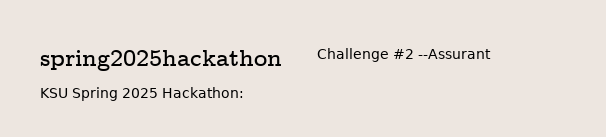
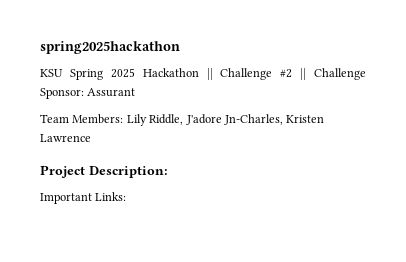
[162,87,244,98] [317,48,491,62] Hackathon: Challenge #2 --Assurant -> [142,68,366,80] [40,88,136,99] [40,114,325,126] [40,134,91,142] [40,165,168,178] [40,192,127,204] Hackathon || Challenge #2 || Challenge Sponsor: Assurant // Team Members: Lily Riddle, J'adore Jn-Charles, Kristen Lawrence // Project Description: // Important Links:

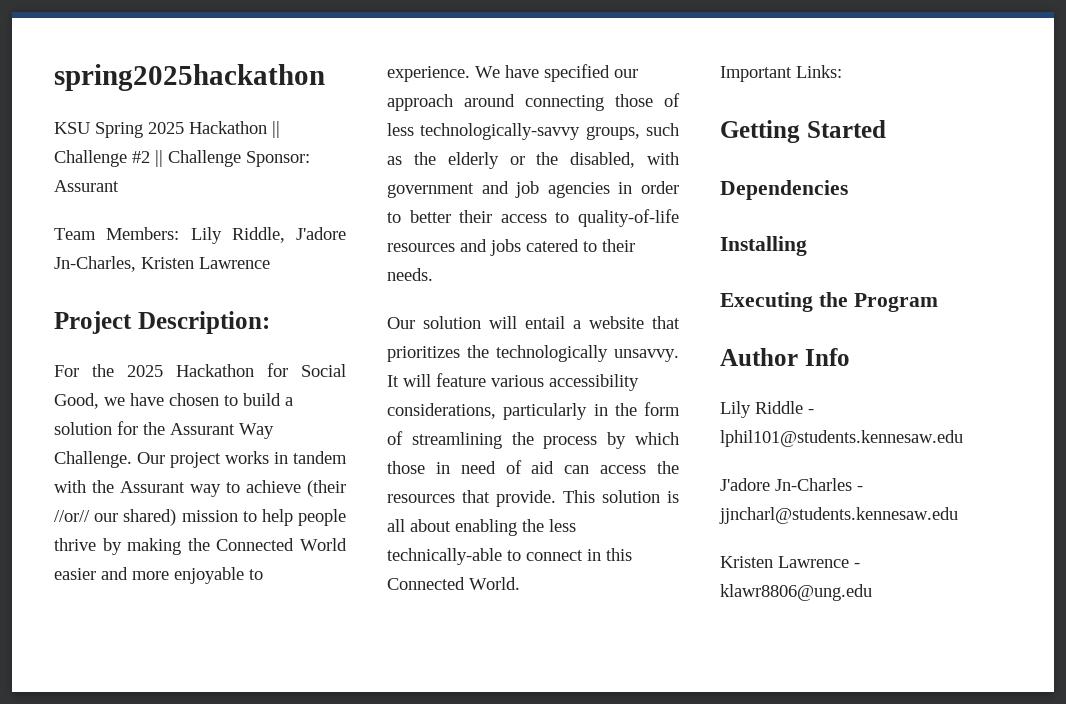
[40,192,127,204] Important Links: -> [54,363,346,377] [54,393,293,409] [54,421,274,439] [54,451,347,468] [54,480,346,497] [54,509,346,526] [54,538,347,555] [54,567,263,584] [387,64,638,82] [387,93,680,111] [387,123,679,140] [387,152,679,169] [387,181,679,198] [387,209,679,227] [387,239,635,256] [387,268,433,281] [387,316,680,329] [387,345,679,362] [387,373,639,391] [387,402,680,420] [387,431,679,449] [387,460,679,474] [387,490,679,507] [387,519,576,536] [387,548,632,565] [387,577,520,590] [720,65,842,82] [720,120,886,143] [720,180,848,200] [720,236,807,256] [720,292,938,312] [720,348,850,366] [720,401,814,418] [720,430,963,447] [720,478,863,491] [719,507,958,524] [720,556,860,568] [720,584,872,601] For the 2025 Hackathon for Social Good, we have chosen to build a solution for the Assurant Way Challenge. Our project works in tandem with the Assurant way to achieve (their //or// our shared) mission to help people thrive by making the Connected World easier and more enjoyable to experience. We have specified our approach around connecting those of less technologically-savvy groups, such as the elderly or the disabled, with government and job agencies in order to better their access to quality-of-life resources and jobs catered to their needs. // Our solution will entail a website that prioritizes the technologically unsavvy. It will feature various accessibility considerations, particularly in the form of streamlining the process by which those in need of aid can access the resources that provide. This solution is all about enabling the less technically-able to connect in this Connected World. // Important Links: // Getting Started // Dependencies // Installing // Executing the Program // Author Info // Lily Riddle - lphil101@students.kennesaw.edu // J'adore Jn-Charles - jjncharl@students.kennesaw.edu // Kristen Lawrence - klawr8806@ung.edu

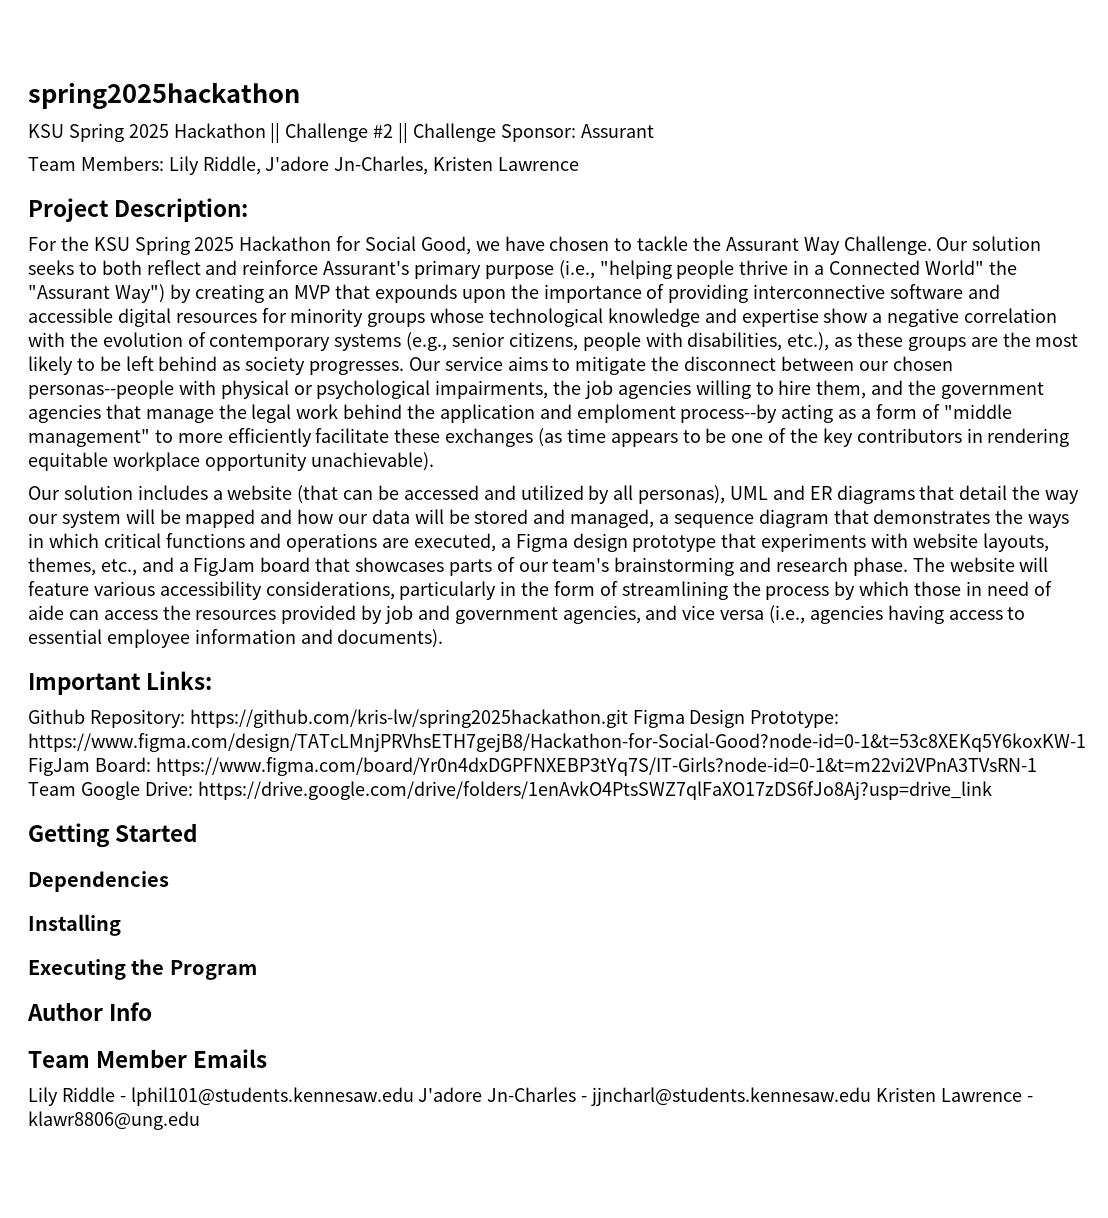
(114, 370) none -> [93,236,190,255] KSU Spring
[243,393,293,406] [54,421,138,435] build a solution for -> [637,236,689,251] tackle
[170,451,347,468] [54,480,346,497] [54,509,346,526] [54,538,347,555] [54,567,263,584] [387,64,638,82] [387,93,680,111] [387,123,679,140] [387,152,679,169] [387,181,679,198] [387,209,679,227] [387,239,635,256] [387,268,433,281] [387,316,680,329] [387,345,679,362] [387,375,399,387] project works in tandem with the Assurant way to achieve (their //or// our shared) mission to help people thrive by making the Connected World easier and more enjoyable to experience. We have specified our approach around connecting those of less technologically-savvy groups, such as the elderly or the disabled, with government and job agencies in order to better their access to quality-of-life resources and jobs catered to their needs. // Our solution will entail a website that prioritizes the technologically unsavvy. It -> [972,236,1042,251] [28,260,1017,279] [28,284,1000,303] [28,308,1058,327] [28,332,1079,351] [28,356,953,375] [28,380,1044,399] [28,404,1012,423] [28,428,1070,447] [28,452,434,471] [28,485,1080,504] [28,509,1070,528] [28,533,1049,552] [28,557,1015,576] solution seeks to both reflect and reinforce Assurant's primary purpose (i.e., "helping people thrive in a Connected World" the "Assurant Way") by creating an MVP that expounds upon the importance of providing interconnective software and accessible digital resources for minority groups whose technological knowledge and expertise show a negative correlation with the evolution of contemporary systems (e.g., senior citizens, people with disabilities, etc.), as these groups are the most likely to be left behind as society progresses. Our service aims to mitigate the disconnect between our chosen personas--people with physical or psychological impairments, the job agencies willing to hire them, and the government agencies that manage the legal work behind the application and emploment process--by acting as a form of "middle management" to more efficiently facilitate these exchanges (as time appears to be one of the key contributors in rendering equitable workplace opportunity unachievable). // Our solution includes a website (that can be accessed and utilized by all personas), UML and ER diagrams that detail the way our system will be mapped and how our data will be stored and managed, a sequence diagram that demonstrates the ways in which critical functions and operations are executed, a Figma design prototype that experiments with website layouts, themes, etc., and a FigJam board that showcases parts of our team's brainstorming and research phase. The website
[531,461,555,474] aid -> [28,605,64,620] aide
[462,490,679,507] [387,519,576,536] [387,548,632,565] [387,577,520,590] [720,65,842,82] that provide. This solution is all about enabling the less technically-able to connect in this Connected World. // Important Links: -> [281,605,1026,624] [28,629,444,648] [28,671,213,695] [28,709,840,728] [28,733,1086,752] [28,757,1037,776] [28,781,992,800] provided by job and government agencies, and vice versa (i.e., agencies having access to essential employee information and documents). // Important Links: // Github Repository: https://github.com/kris-lw/spring2025hackathon.git Figma Design Prototype: https://www.figma.com/design/TATcLMnjPRVhsETH7gejB8/Hackathon-for-Social-Good?node-id=0-1&t=53c8XEKq5Y6koxKW-1 FigJam Board: https://www.figma.com/board/Yr0n4dxDGPFNXEBP3tYq7S/IT-Girls?node-id=0-1&t=m22vi2VPnA3TVsRN-1 Team Google Drive: https://drive.google.com/drive/folders/1enAvkO4PtsSWZ7qlFaXO17zDS6fJo8Aj?usp=drive_link
(850, 357) none -> [28,1049,268,1068] // Team Member Emails
(963, 438) // -> (414, 1096) none
(958, 515) // -> (872, 1096) none

